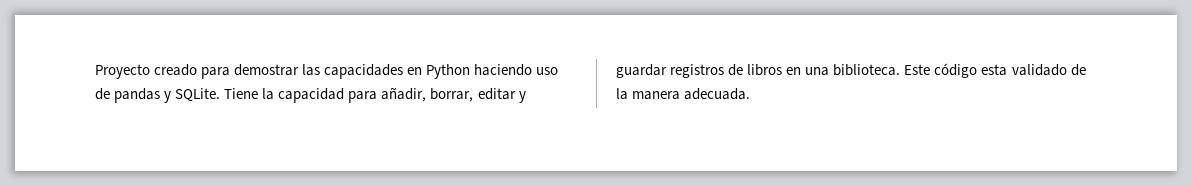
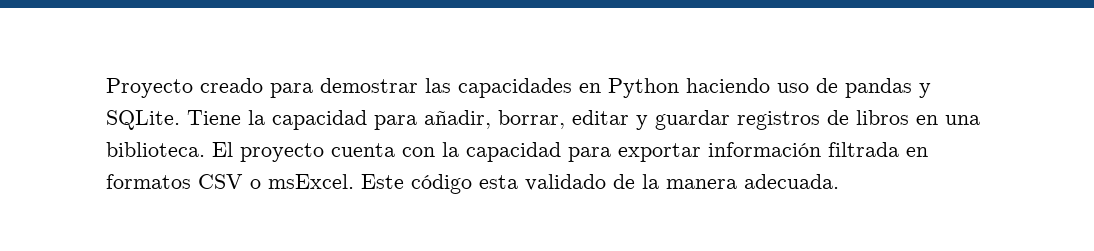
(901, 70) none -> [212,142,928,162] [106,174,354,189] El proyecto cuenta con la capacidad para exportar información filtrada en formatos CSV o msExcel.

